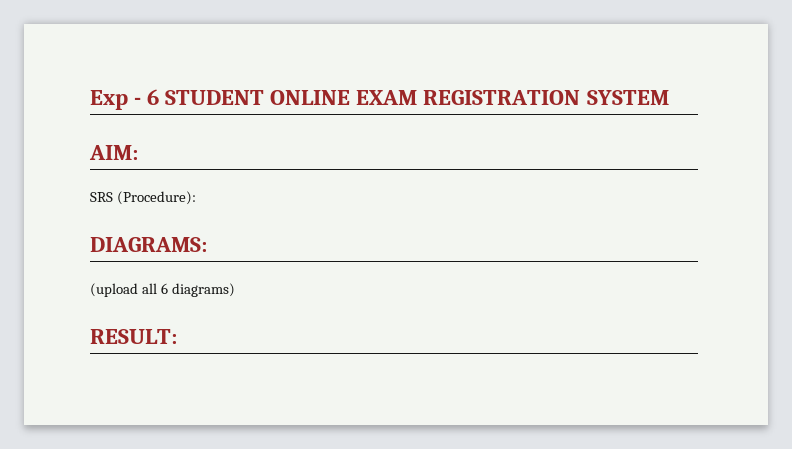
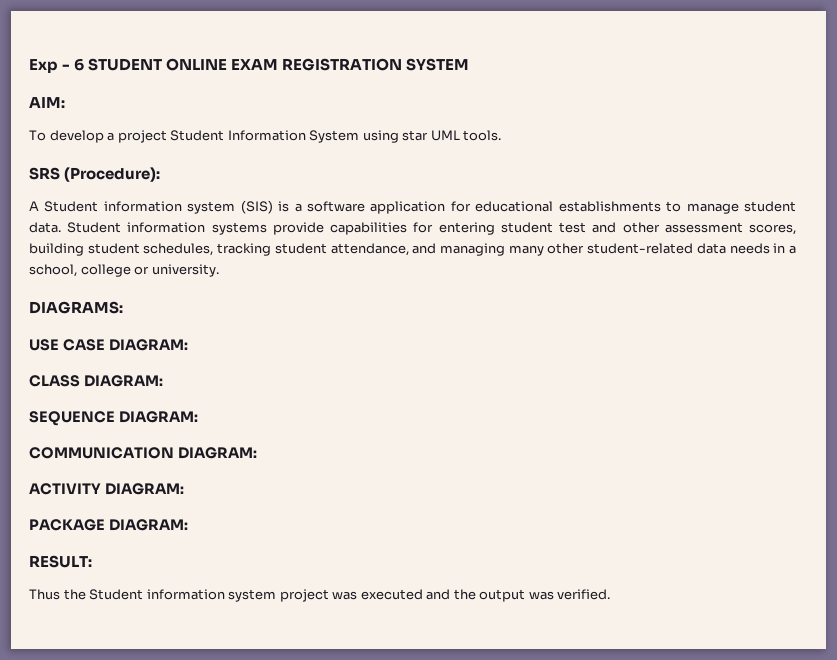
[90,191,196,205] [90,237,207,252] [90,283,235,297] [90,329,177,344] SRS (Procedure): // DIAGRAMS: // (upload all 6 diagrams) // RESULT: -> [29,130,502,143] [29,167,161,182] [29,200,797,214] [29,222,797,235] [29,243,796,256] [29,264,219,277] [29,301,123,314] [29,339,188,351] [29,375,163,387] [29,411,198,426] [29,447,257,459] [29,483,184,495] [29,519,188,531] [29,555,92,568] [29,589,611,602] To develop a project Student Information System using star UML tools. // SRS (Procedure): // A Student information system (SIS) is a software application for educational establishments to manage student data. Student information systems provide capabilities for entering student test and other assessment scores, building student schedules, tracking student attendance, and managing many other student-related data needs in a school, college or university. // DIAGRAMS: // USE CASE DIAGRAM: // CLASS DIAGRAM: // SEQUENCE DIAGRAM: // COMMUNICATION DIAGRAM: // ACTIVITY DIAGRAM: // PACKAGE DIAGRAM: // RESULT: // Thus the Student information system project was executed and the output was verified.

